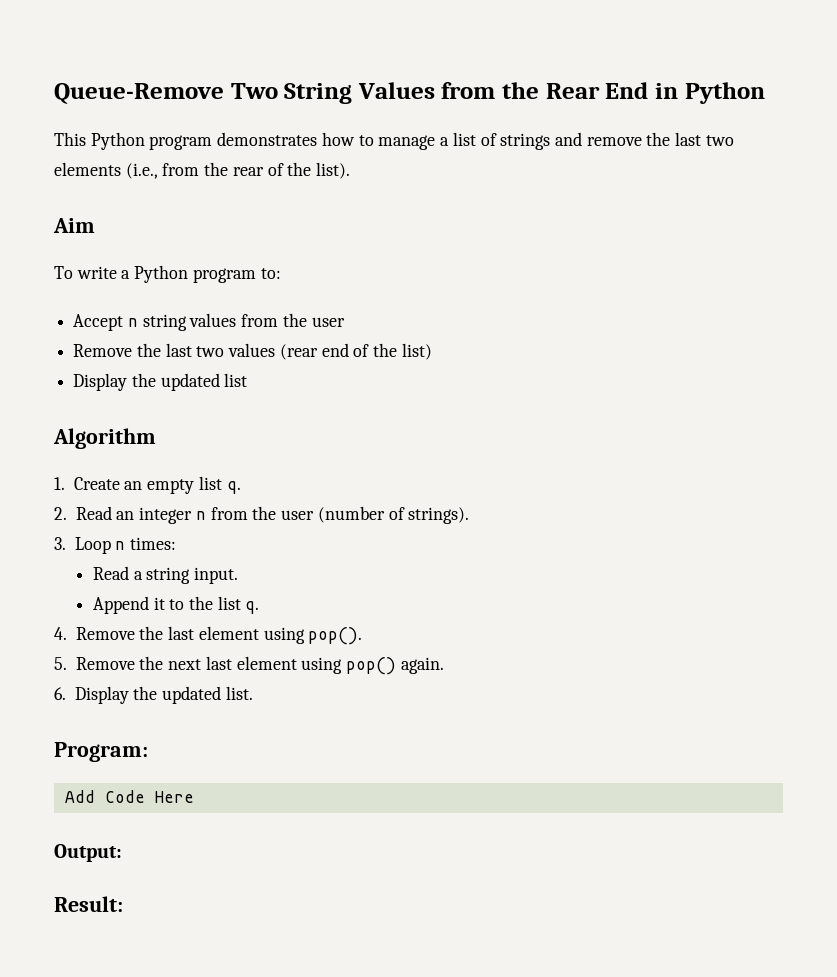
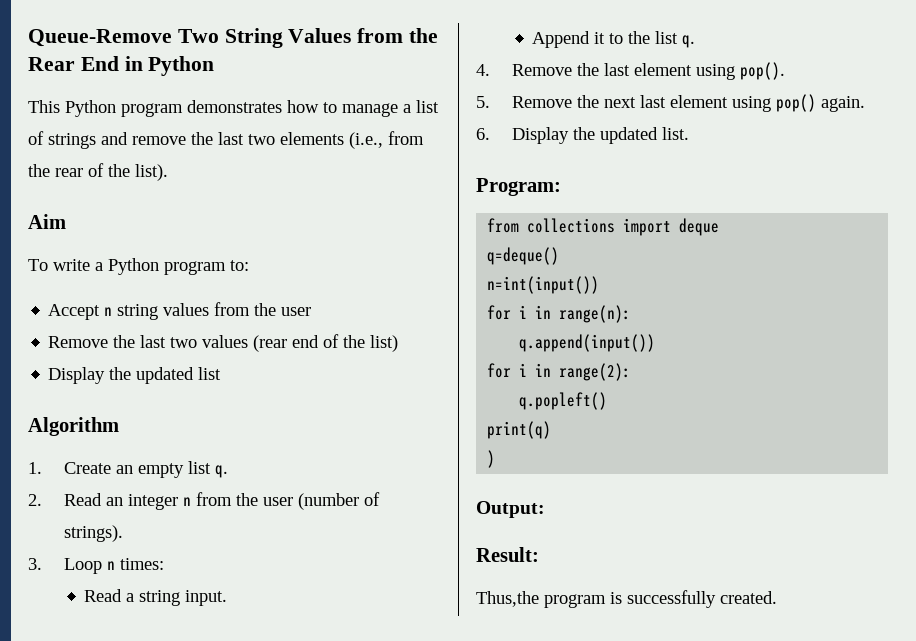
[64,790,194,803] [54,844,122,862] [54,896,123,912] Add Code Here // Output: // Result: -> [487,218,720,236] [487,247,560,265] [487,276,600,294] [487,305,632,323] [519,334,656,352] [487,363,632,381] [519,392,608,410] [487,421,552,439] [487,450,496,468] [476,501,545,518] [476,547,539,562] [476,590,777,608] from collections import deque // q=deque() // n=int(input()) // for i in range(n): // q.append(input()) // for i in range(2): // q.popleft() // print(q) // ) // Output: // Result: // Thus,the program is successfully created.

